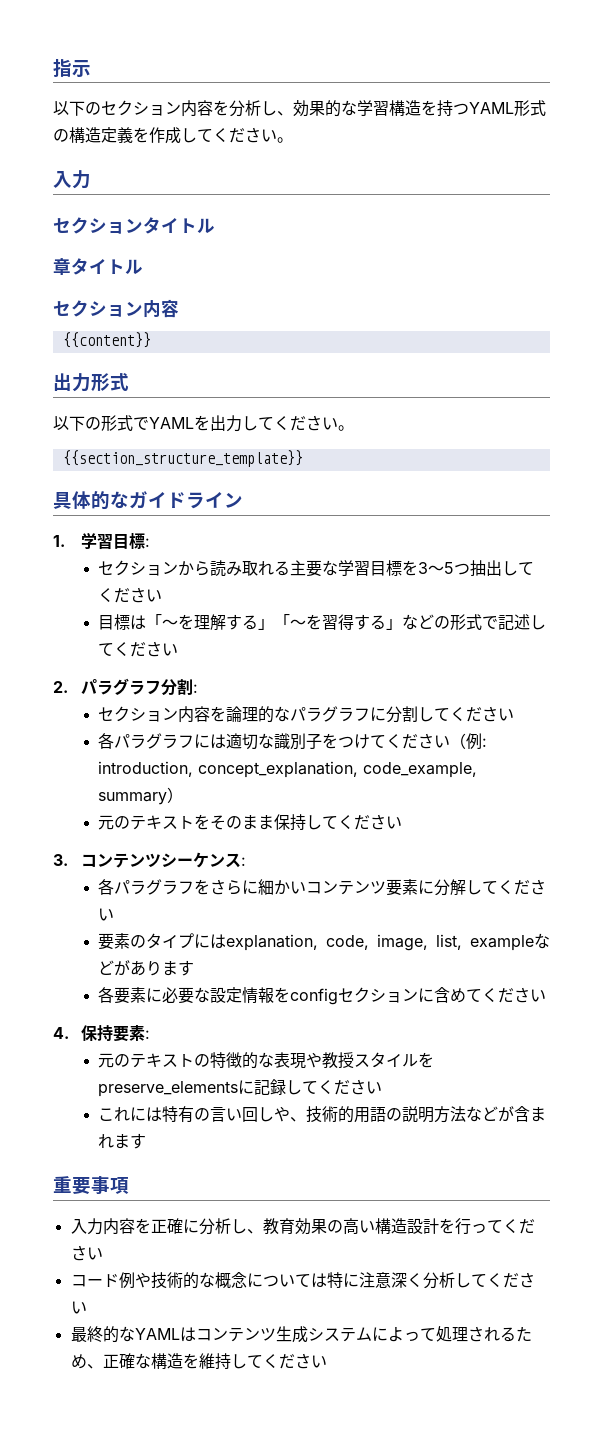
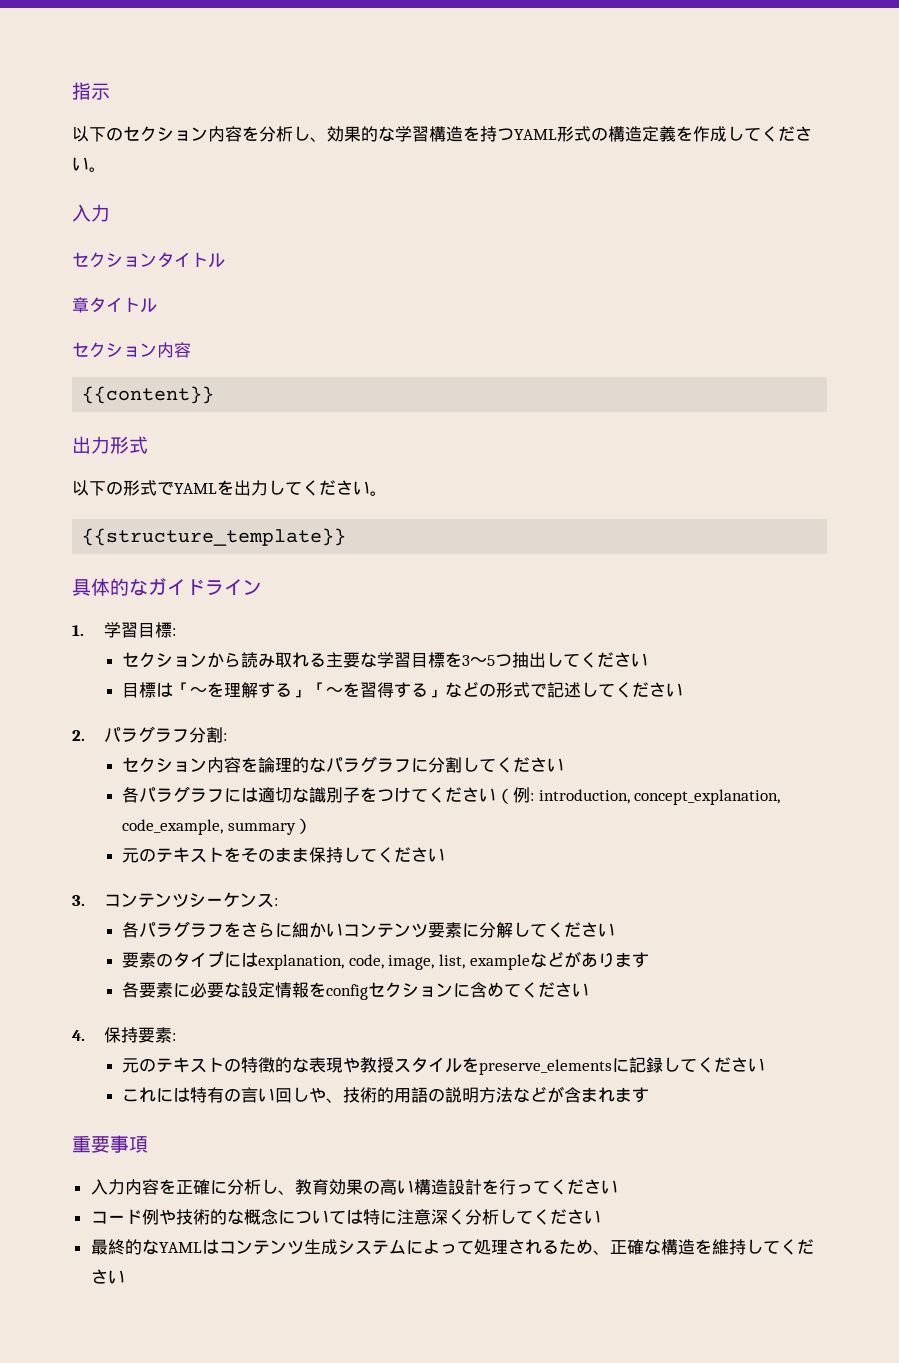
[62,450,303,467] {{section_structure_template}} -> [82,528,347,546] {{structure_template}}

